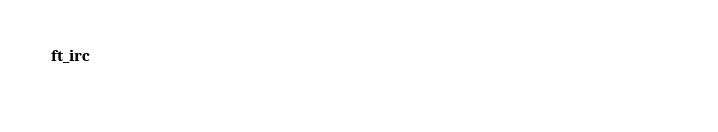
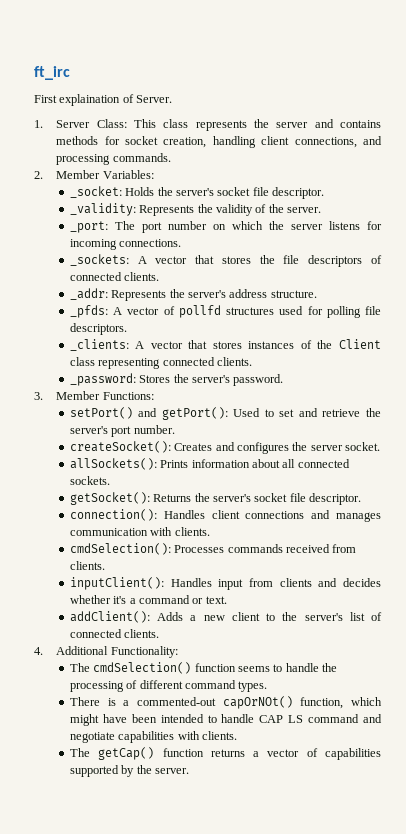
(90, 56) none -> [34,94,173,106] [34,119,381,131] [56,136,383,148] [56,153,171,165] [34,170,154,179] [69,186,325,199] [69,203,322,216] [69,221,382,233] [69,239,182,250] [69,254,382,267] [69,272,160,281] [69,288,317,301] [69,305,381,318] [69,323,127,335] [69,339,381,351] [69,357,253,369] [69,373,284,386] [34,391,154,400] [69,407,381,420] [69,425,175,437] [69,441,381,454] [69,458,350,470] [69,476,110,485] [69,492,362,505] [69,509,381,522] [69,527,210,536] [69,543,357,555] [69,561,105,570] [69,577,381,590] [69,595,227,604] [69,611,382,623] [69,629,160,638] [34,646,178,658] [69,662,338,674] [69,680,268,692] [69,696,383,709] [69,714,383,726] [69,731,238,743] [69,747,382,760] [69,765,190,777] // First explaination of Server. // 1. Server Class: This class represents the server and contains methods for socket creation, handling client connections, and processing commands. // 2. Member Variables: // _socket: Holds the server's socket file descriptor. // _validity: Represents the validity of the server. // _port: The port number on which the server listens for incoming connections. // _sockets: A vector that stores the file descriptors of connected clients. // _addr: Represents the server's address structure. // _pfds: A vector of pollfd structures used for polling file descriptors. // _clients: A vector that stores instances of the Client class representing connected clients. // _password: Stores the server's password. // 3. Member Functions: // setPort() and getPort(): Used to set and retrieve the server's port number. // createSocket(): Creates and configures the server socket. // allSockets(): Prints information about all connected sockets. // getSocket(): Returns the server's socket file descriptor. // connection(): Handles client connections and manages communication with clients. // cmdSelection(): Processes commands received from clients. // inputClient(): Handles input from clients and decides whether it's a command or text. // addClient(): Adds a new client to the server's list of connected clients. // 4. Additional Functionality: // The cmdSelection() function seems to handle the processing of different command types. // There is a commented-out capOrNOt() function, which might have been intended to handle CAP LS command and negotiate capabilities with clients. // The getCap() function returns a vector of capabilities supported by the server.

